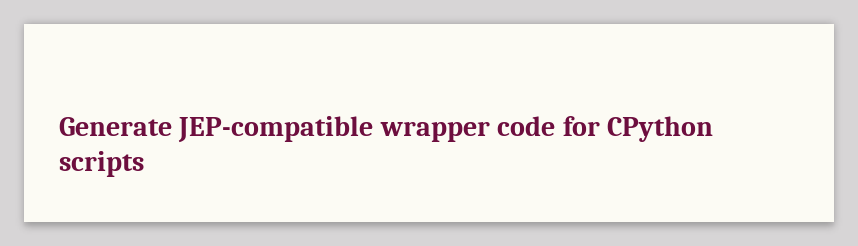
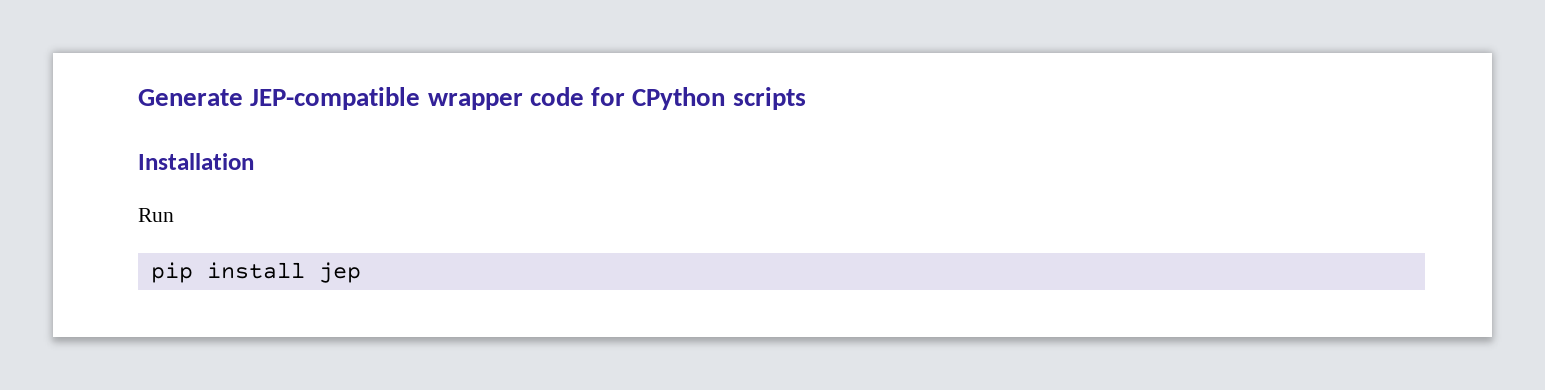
(144, 164) none -> [138,153,254,170] [138,208,174,222] [150,262,361,283] // Installation // Run // pip install jep

